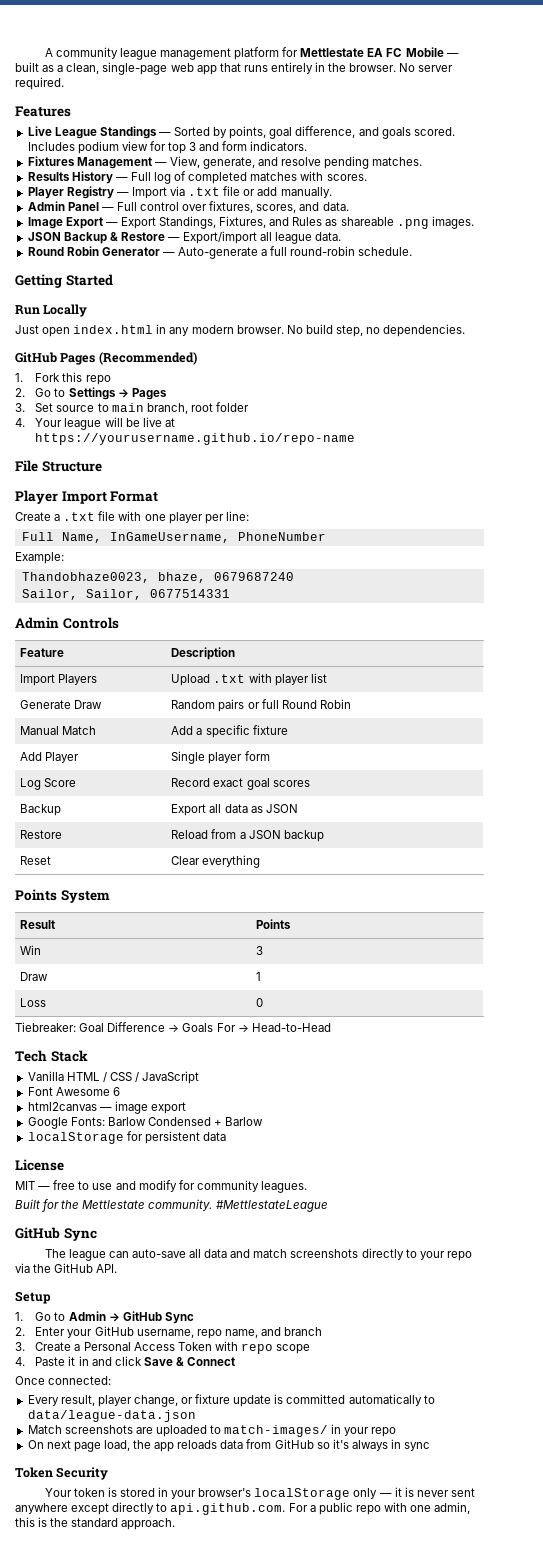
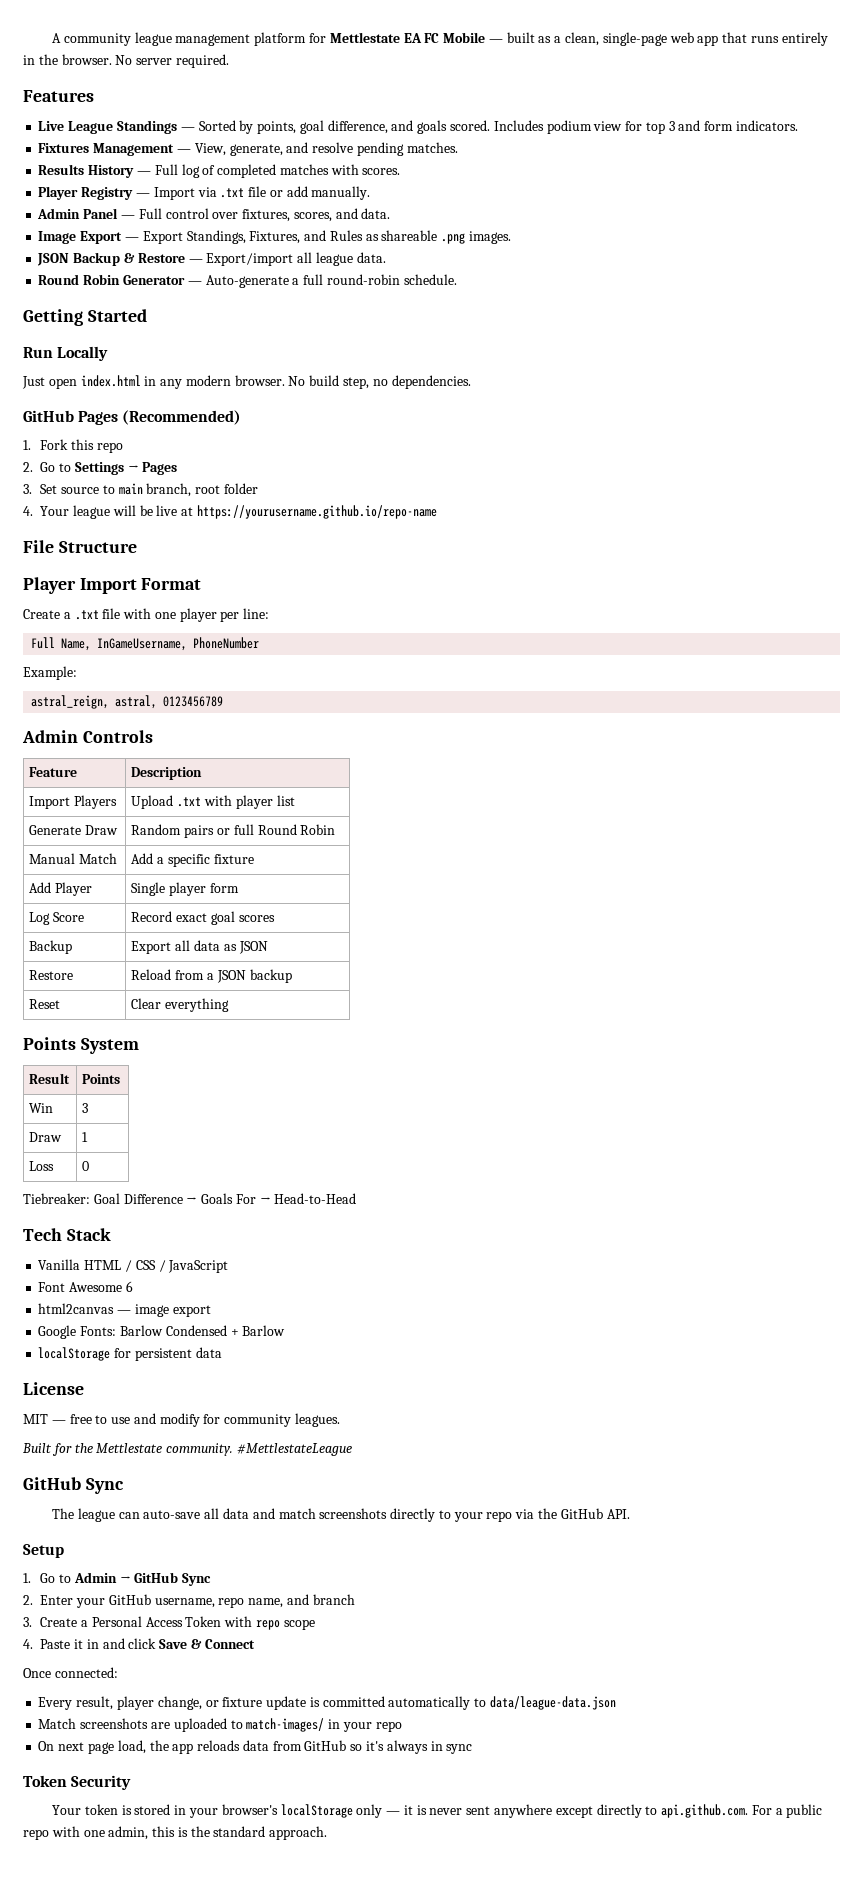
[21,572,294,583] [21,589,230,600] Thandobhaze0023, bhaze, 0679687240 // Sailor, Sailor, 0677514331 -> [31,695,224,709] astral_reign, astral, 0123456789

